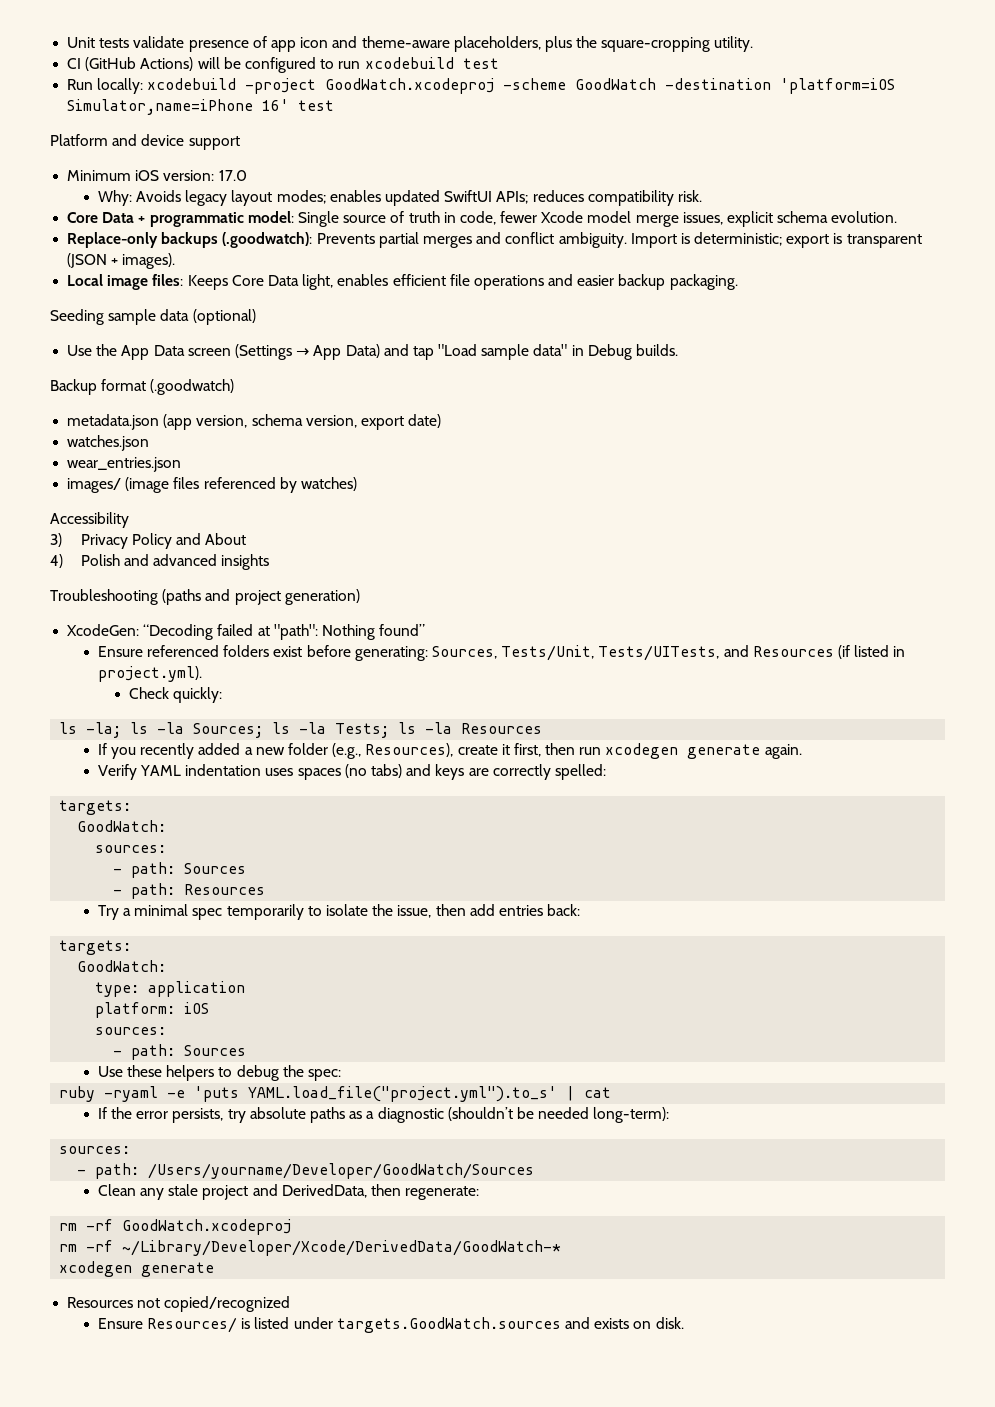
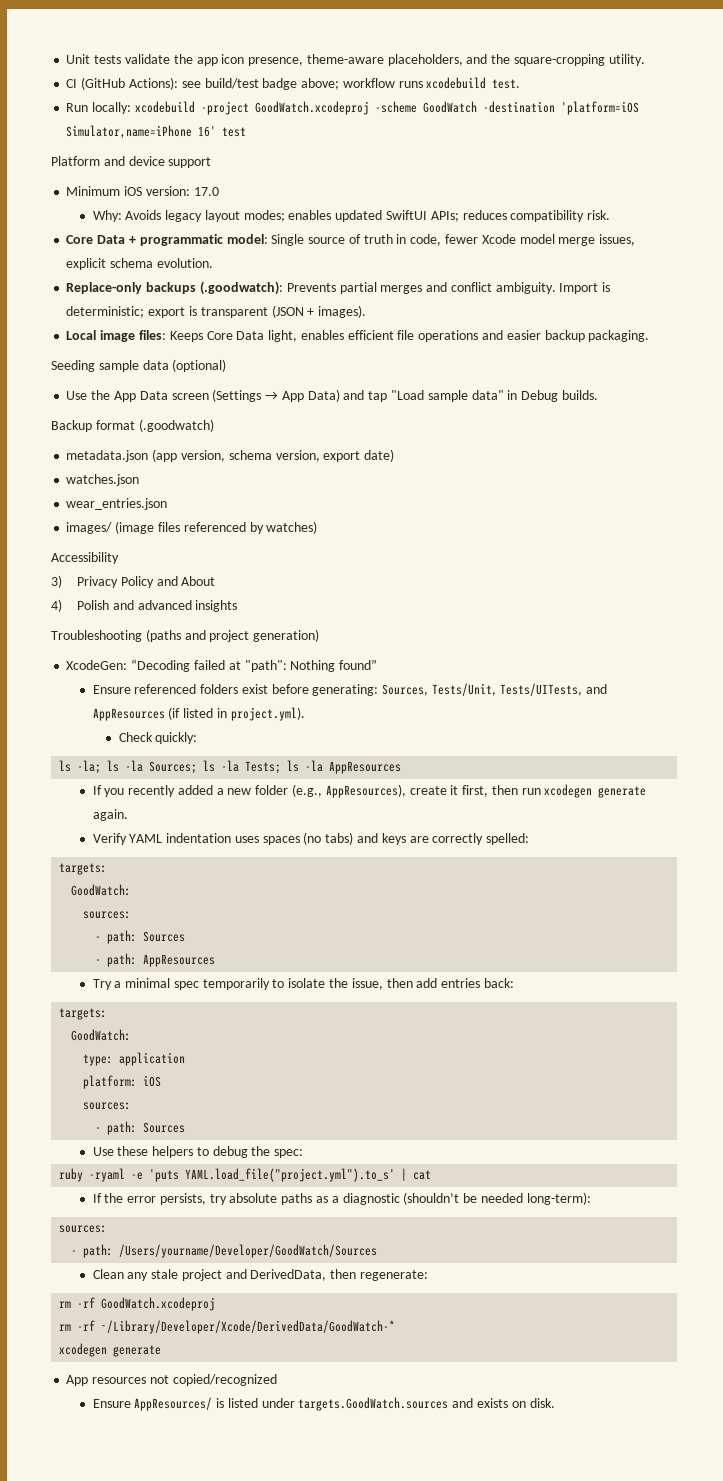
[188,36,267,52] presence of -> [173,54,193,64] the
[332,36,358,48] and -> [248,57,304,66] presence,
[544,36,572,52] plus -> [466,54,488,64] and
[140,57,499,73] Actions) will be configured to run xcodebuild test -> [128,77,521,90] Actions): see build/test badge above; workflow runs xcodebuild test.
[752,646,834,657] Resources -> [92,708,165,721] AppResources
[461,723,543,734] Resources -> [329,761,402,774] AppResources
[365,743,454,757] Resources), -> [325,784,406,798] AppResources),
[184,884,266,895] Resources -> [143,954,216,967] AppResources
[67,1297,134,1308] Resources -> [66,1375,147,1386] App resources
[147,1317,238,1333] Resources/ -> [134,1397,213,1411] AppResources/

